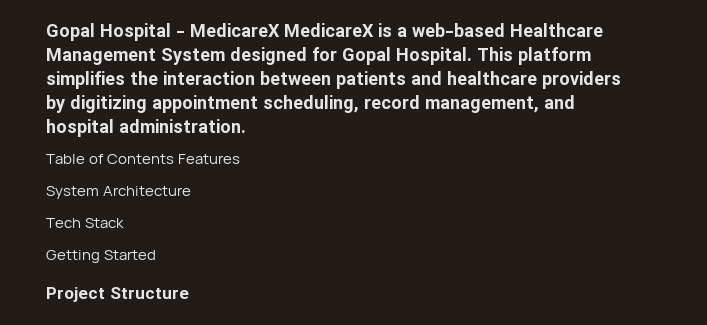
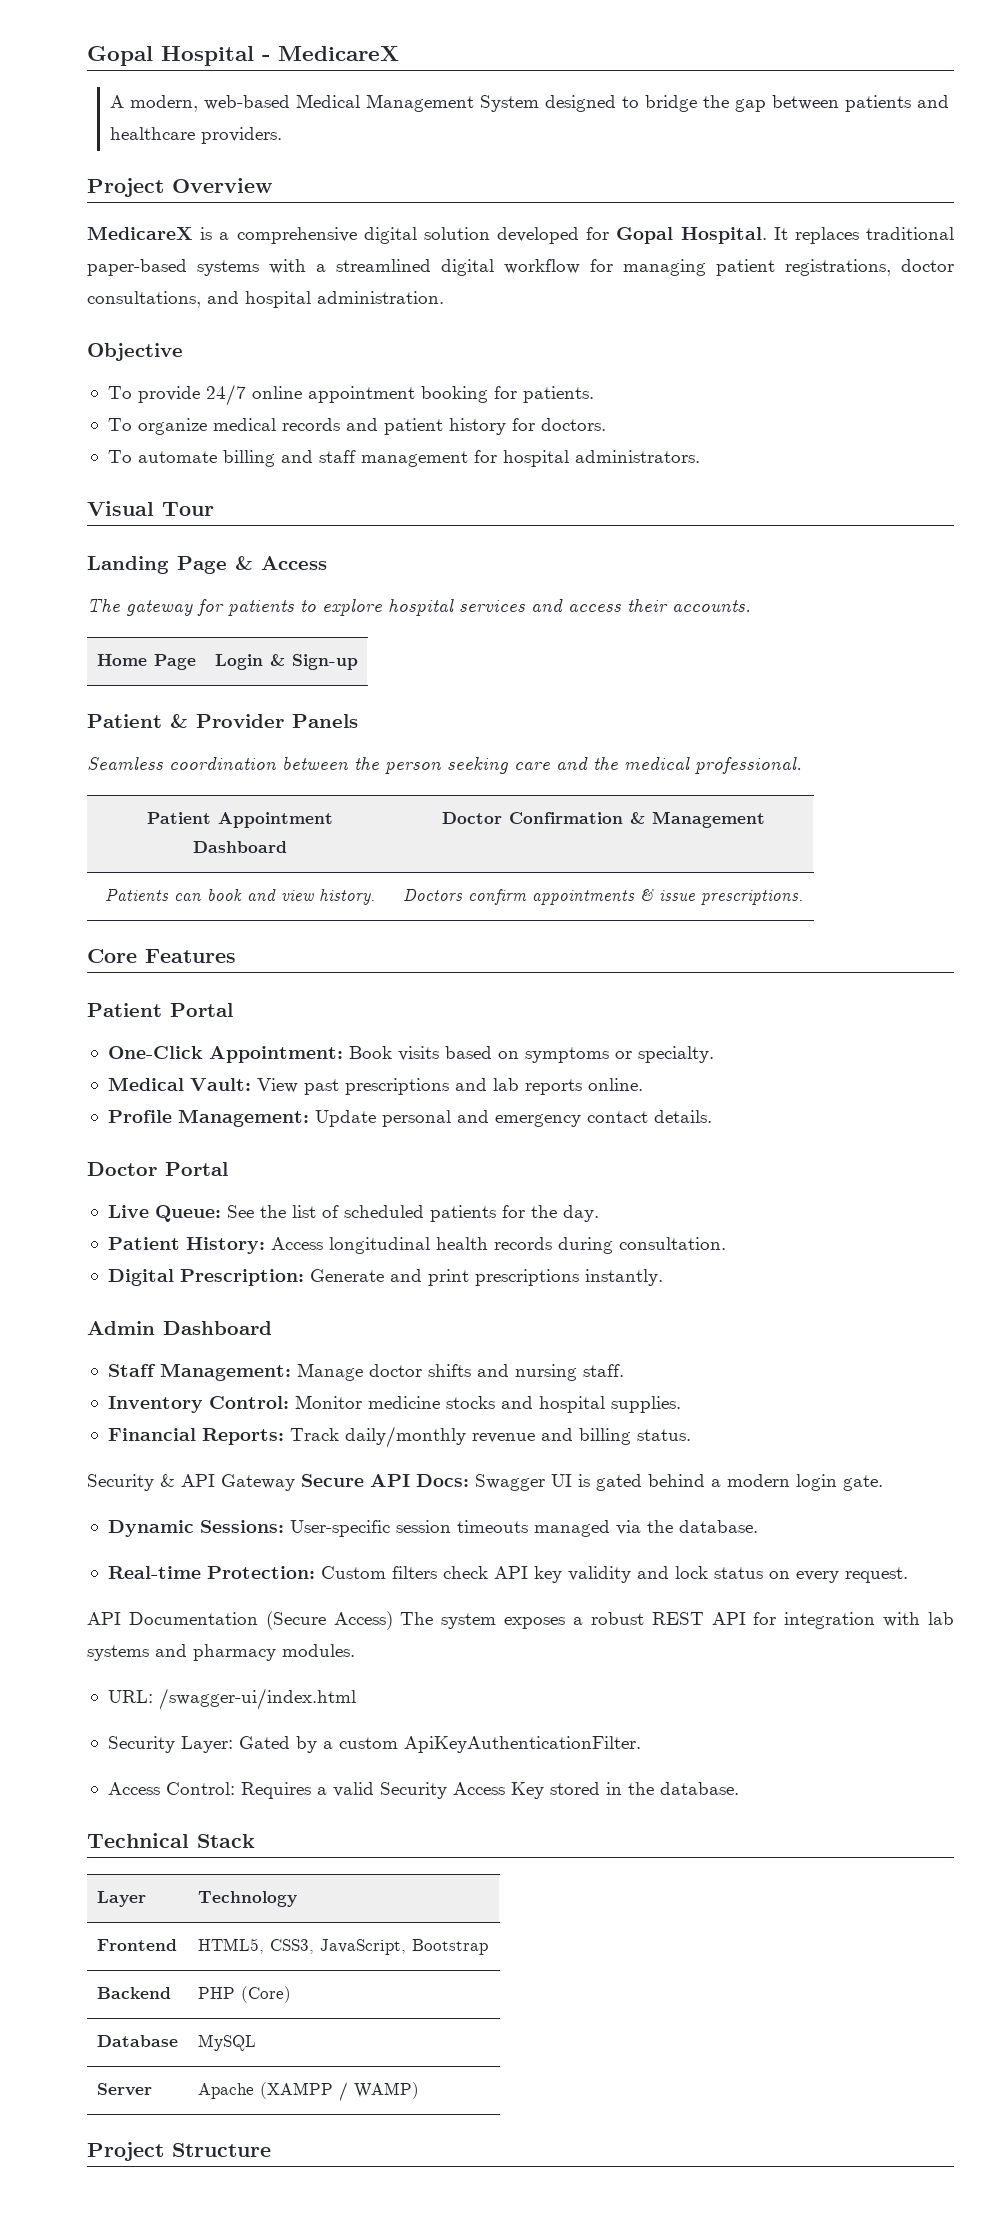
[284,23,603,37] [46,47,591,65] [46,71,621,89] [46,95,575,113] [46,119,246,137] [46,154,241,164] [46,186,192,199] [46,218,125,228] [46,250,157,263] MedicareX is a web-based Healthcare Management System designed for Gopal Hospital. This platform simplifies the interaction between patients and healthcare providers by digitizing appointment scheduling, record management, and hospital administration. // Table of Contents Features // System Architecture // Tech Stack // Getting Started -> [110,94,950,112] [110,127,283,144] [87,178,272,197] [87,226,954,244] [87,259,954,276] [87,291,444,308] [87,343,183,361] [107,384,594,406] [107,418,606,435] [107,450,700,467] [87,501,214,516] [87,556,327,574] [87,598,751,616] [97,654,196,670] [215,654,358,670] [87,714,358,728] [87,756,802,774] [147,812,333,828] [193,841,287,853] [441,811,765,828] [105,889,375,905] [403,889,803,905] [87,949,236,963] [87,1003,233,1017] [107,1046,714,1063] [107,1077,643,1095] [107,1109,712,1127] [87,1162,228,1176] [107,1205,599,1222] [107,1237,726,1254] [107,1269,663,1286] [87,1321,272,1335] [107,1363,624,1381] [107,1395,681,1413] [107,1426,691,1448] [87,1474,883,1491] [107,1520,758,1537] [107,1566,908,1583] [87,1611,954,1630] [87,1644,355,1661] [107,1688,356,1710] [107,1736,641,1753] [107,1782,739,1799] [87,1833,255,1848] [96,1891,146,1907] [197,1891,297,1907] [96,1939,177,1951] [197,1938,488,1955] [96,1987,171,1999] [197,1986,291,2003] [96,2035,178,2047] [197,2034,256,2051] [96,2083,152,2096] [197,2082,419,2101] // A modern, web-based Medical Management System designed to bridge the gap between patients and healthcare providers. // Project Overview // MedicareX is a comprehensive digital solution developed for Gopal Hospital. It replaces traditional paper-based systems with a streamlined digital workflow for managing patient registrations, doctor consultations, and hospital administration. // Objective // To provide 24/7 online appointment booking for patients. // To organize medical records and patient history for doctors. // To automate billing and staff management for hospital administrators. // Visual Tour // Landing Page & Access // The gateway for patients to explore hospital services and access their accounts. // Home Page | Login & Sign-up // Patient & Provider Panels // Seamless coordination between the person seeking care and the medical professional. // Patient Appointment Dashboard | Doctor Confirmation & Management // Patients can book and view history. | Doctors confirm appointments & issue prescriptions. // Core Features // Patient Portal // One-Click Appointment: Book visits based on symptoms or specialty. // Medical Vault: View past prescriptions and lab reports online. // Profile Management: Update personal and emergency contact details. // Doctor Portal // Live Queue: See the list of scheduled patients for the day. // Patient History: Access longitudinal health records during consultation. // Digital Prescription: Generate and print prescriptions instantly. // Admin Dashboard // Staff Management: Manage doctor shifts and nursing staff. // Inventory Control: Monitor medicine stocks and hospital supplies. // Financial Reports: Track daily/monthly revenue and billing status. // Security & API Gateway Secure API Docs: Swagger UI is gated behind a modern login gate. // Dynamic Sessions: User-specific session timeouts managed via the database. // Real-time Protection: Custom filters check API key validity and lock status on every request. // API Documentation (Secure Access) The system exposes a robust REST API for integration with lab systems and pharmacy modules. // URL: /swagger-ui/index.html // Security Layer: Gated by a custom ApiKeyAuthenticationFilter. // Access Control: Requires a valid Security Access Key stored in the database. // Technical Stack // Layer | Technology // Frontend | HTML5, CSS3, JavaScript, Bootstrap // Backend | PHP (Core) // Database | MySQL // Server | Apache (XAMPP / WAMP)

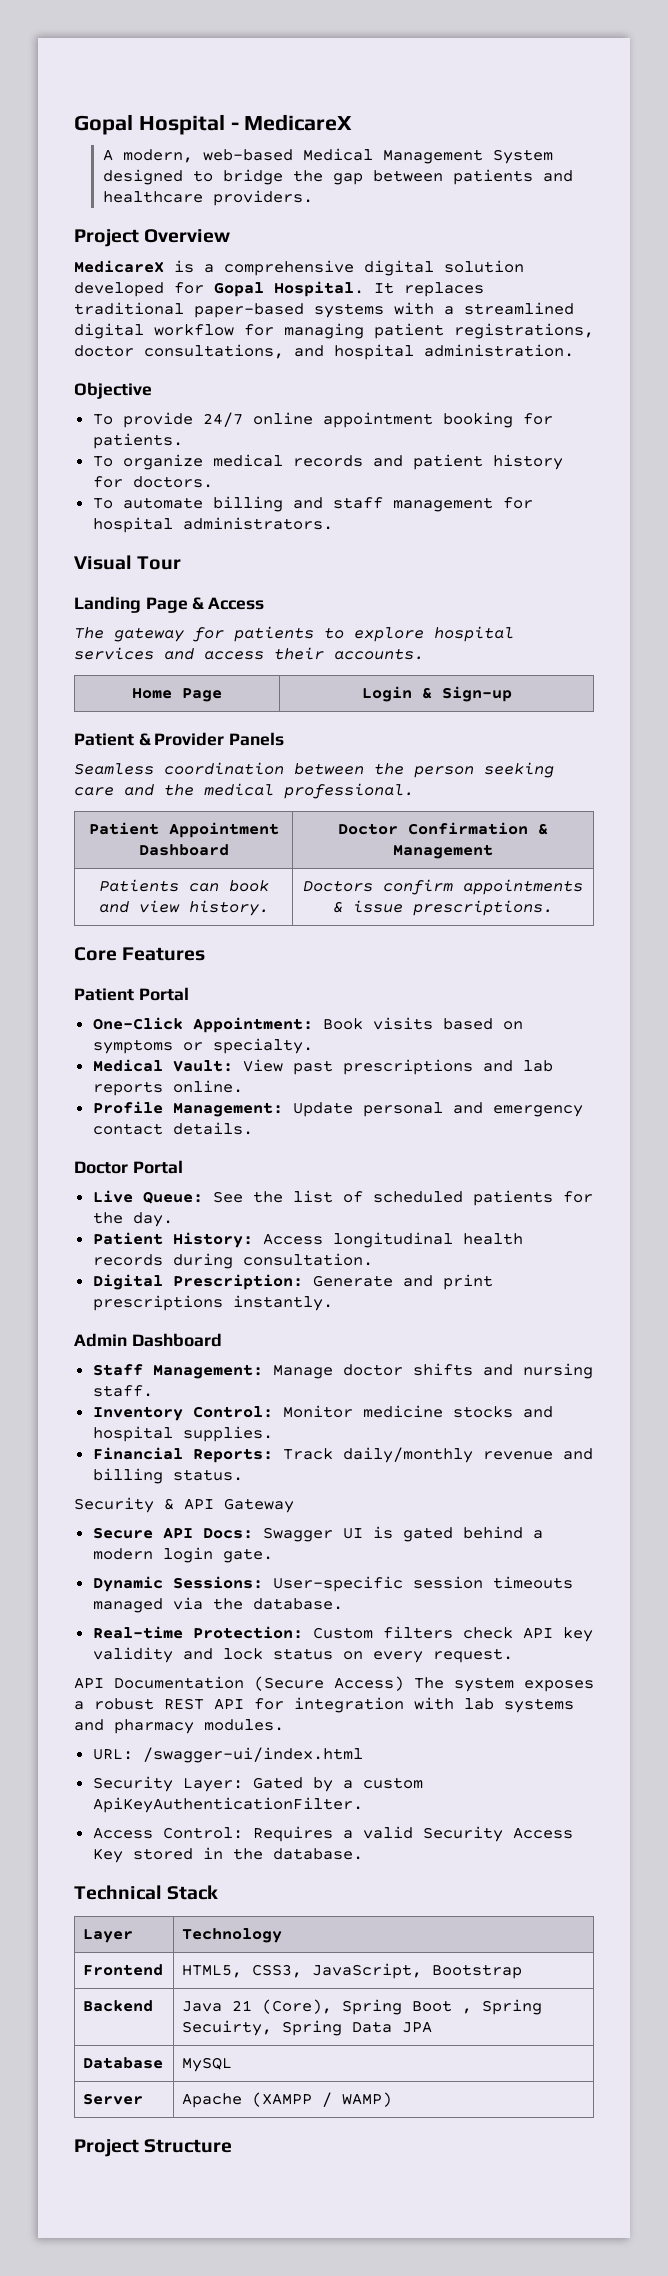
(295, 1482) none -> (294, 1505) //
[197,1986,291,2003] PHP (Core) -> [182,1999,543,2015] [182,2020,433,2036] Java 21 (Core), Spring Boot , Spring Secuirty, Spring Data JPA

